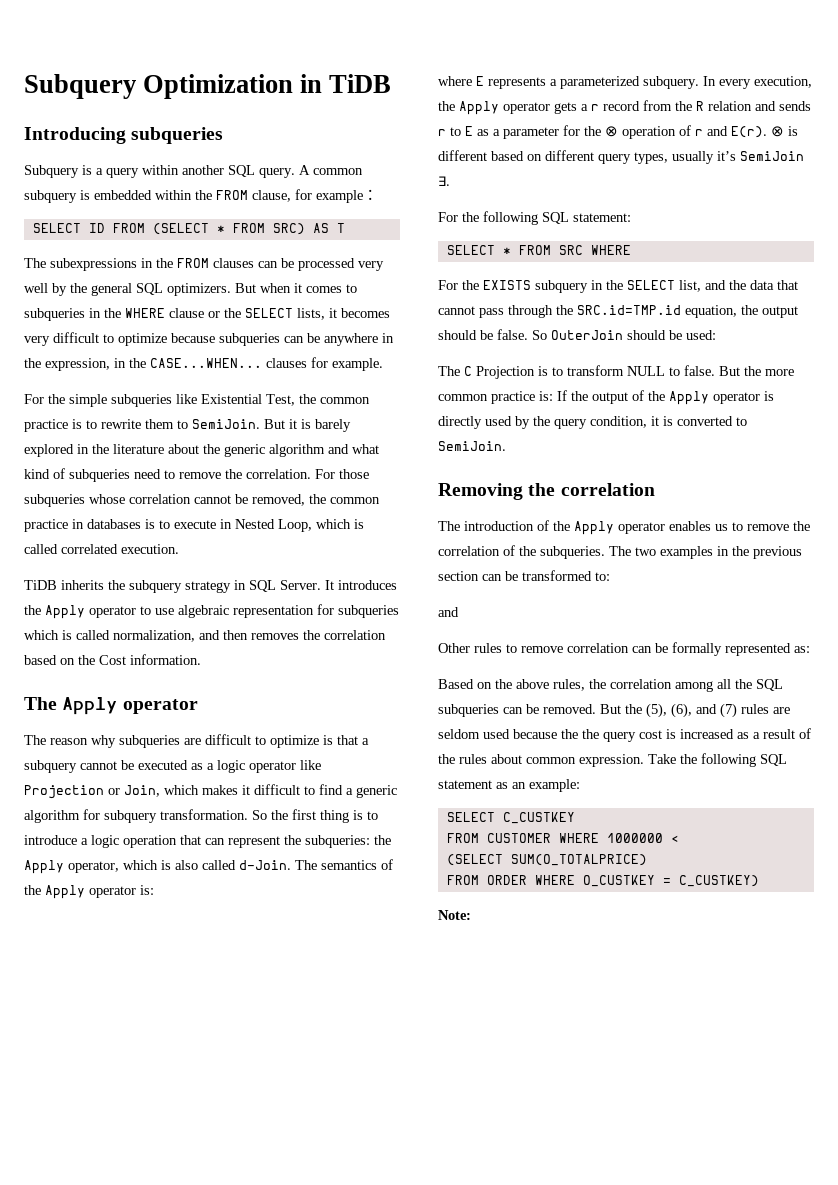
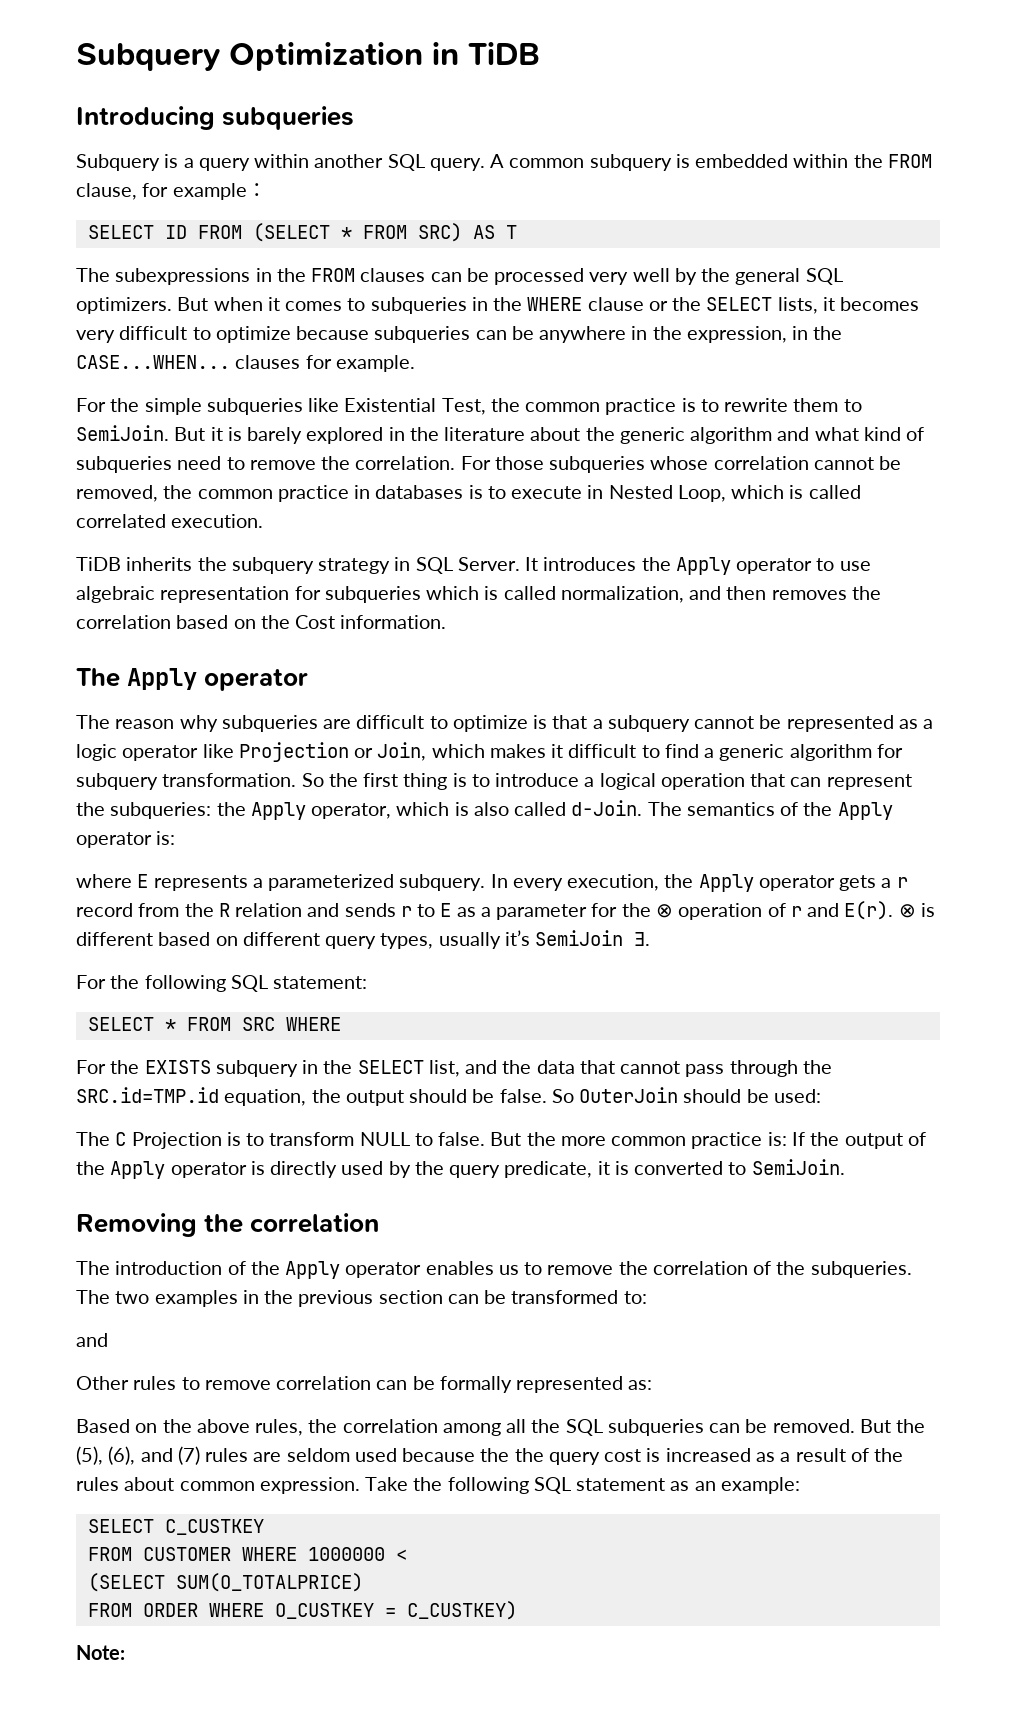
[138,760,188,770] executed -> [786,715,894,732] represented
[91,835,119,848] logic -> [599,773,656,790] logical
[590,416,647,428] condition, -> [504,1161,593,1178] predicate,

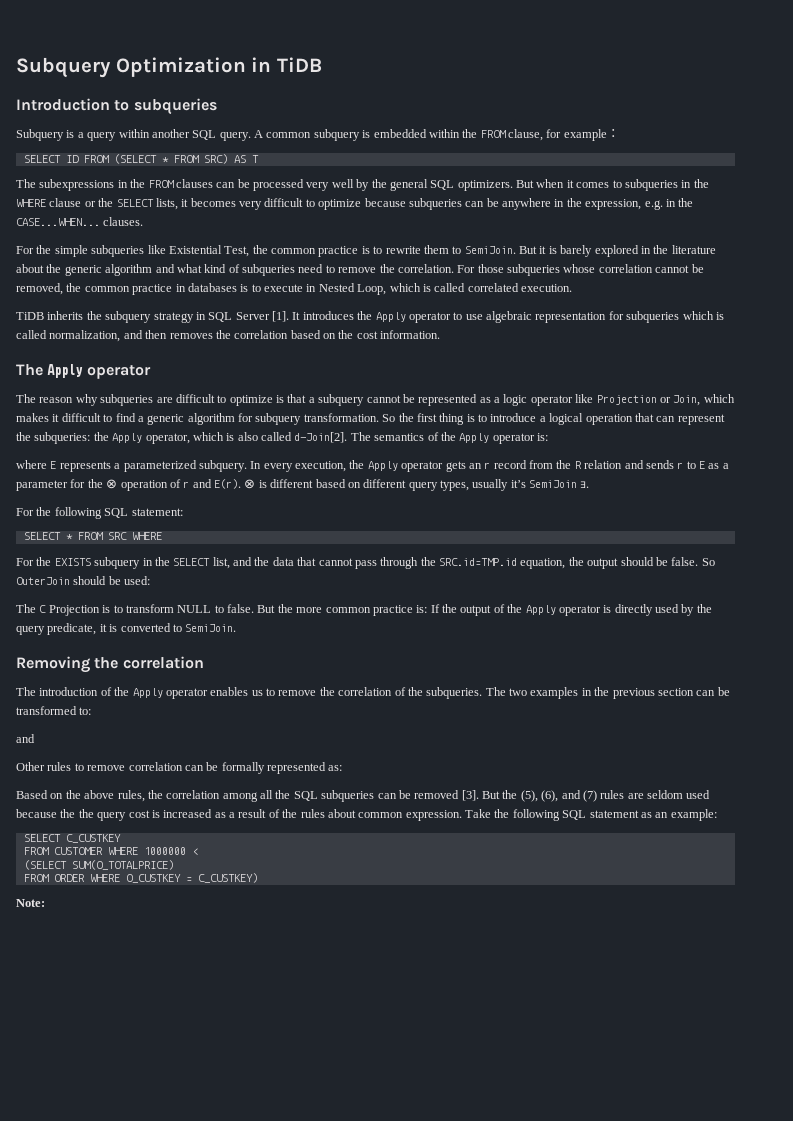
[76,106,215,130] Introducing -> [16,98,130,111] Introduction to
(787, 334) none -> [644,200,663,210] e.g.
[235,355,415,372] clauses for example. -> [103,217,144,226] clauses.
[457,557,520,571] Server. -> [235,311,289,322] Server [1].
[295,615,336,629] Cost -> [356,331,378,339] cost
[571,800,643,816] d-Join. -> [294,432,348,443] d-Join[2].
[881,878,892,888] a -> [468,463,482,469] an
[772,1419,855,1433] removed. -> [414,790,479,801] removed [3].

